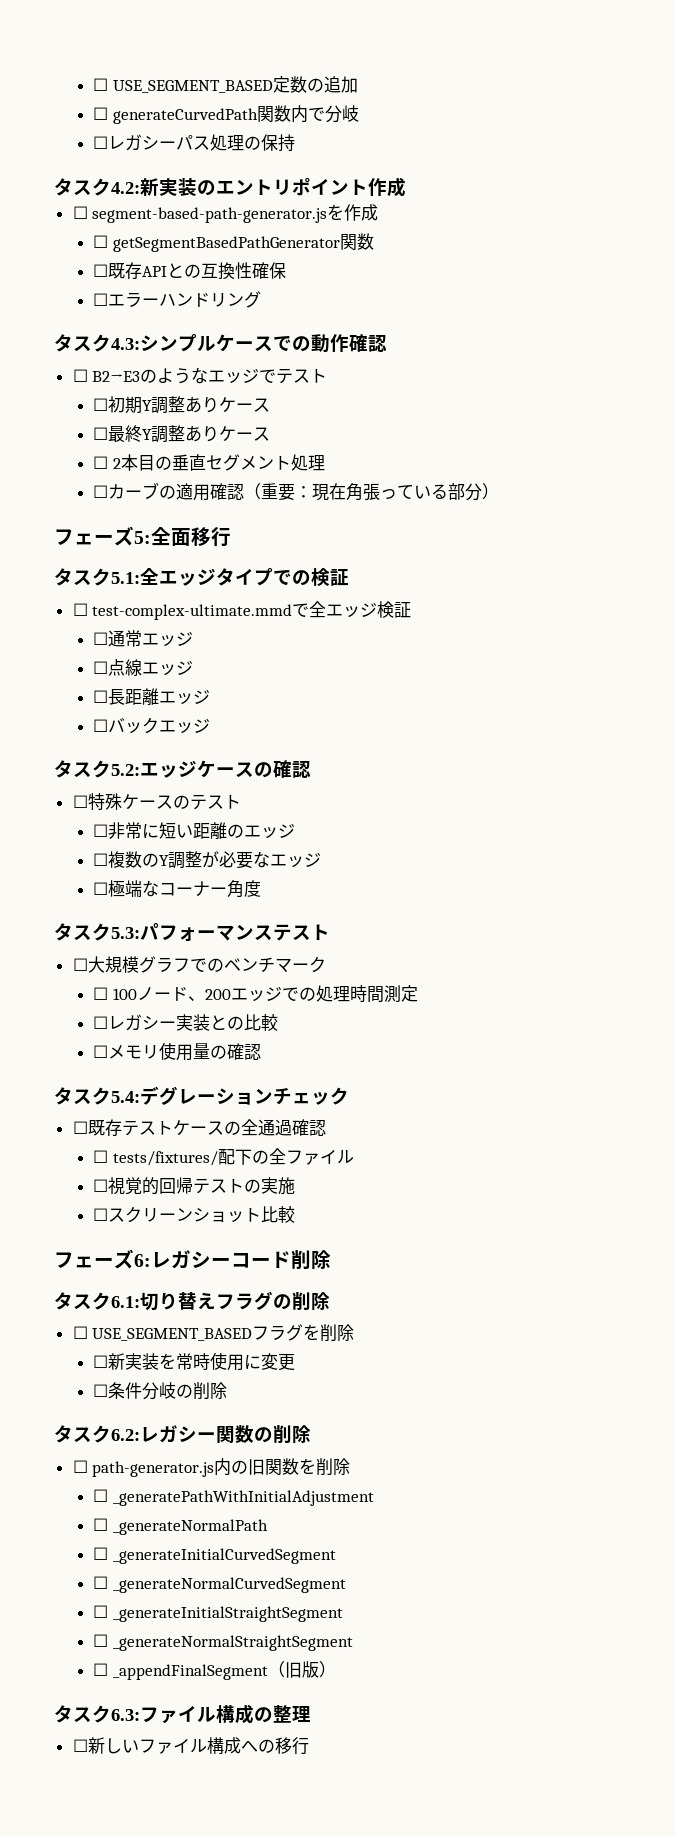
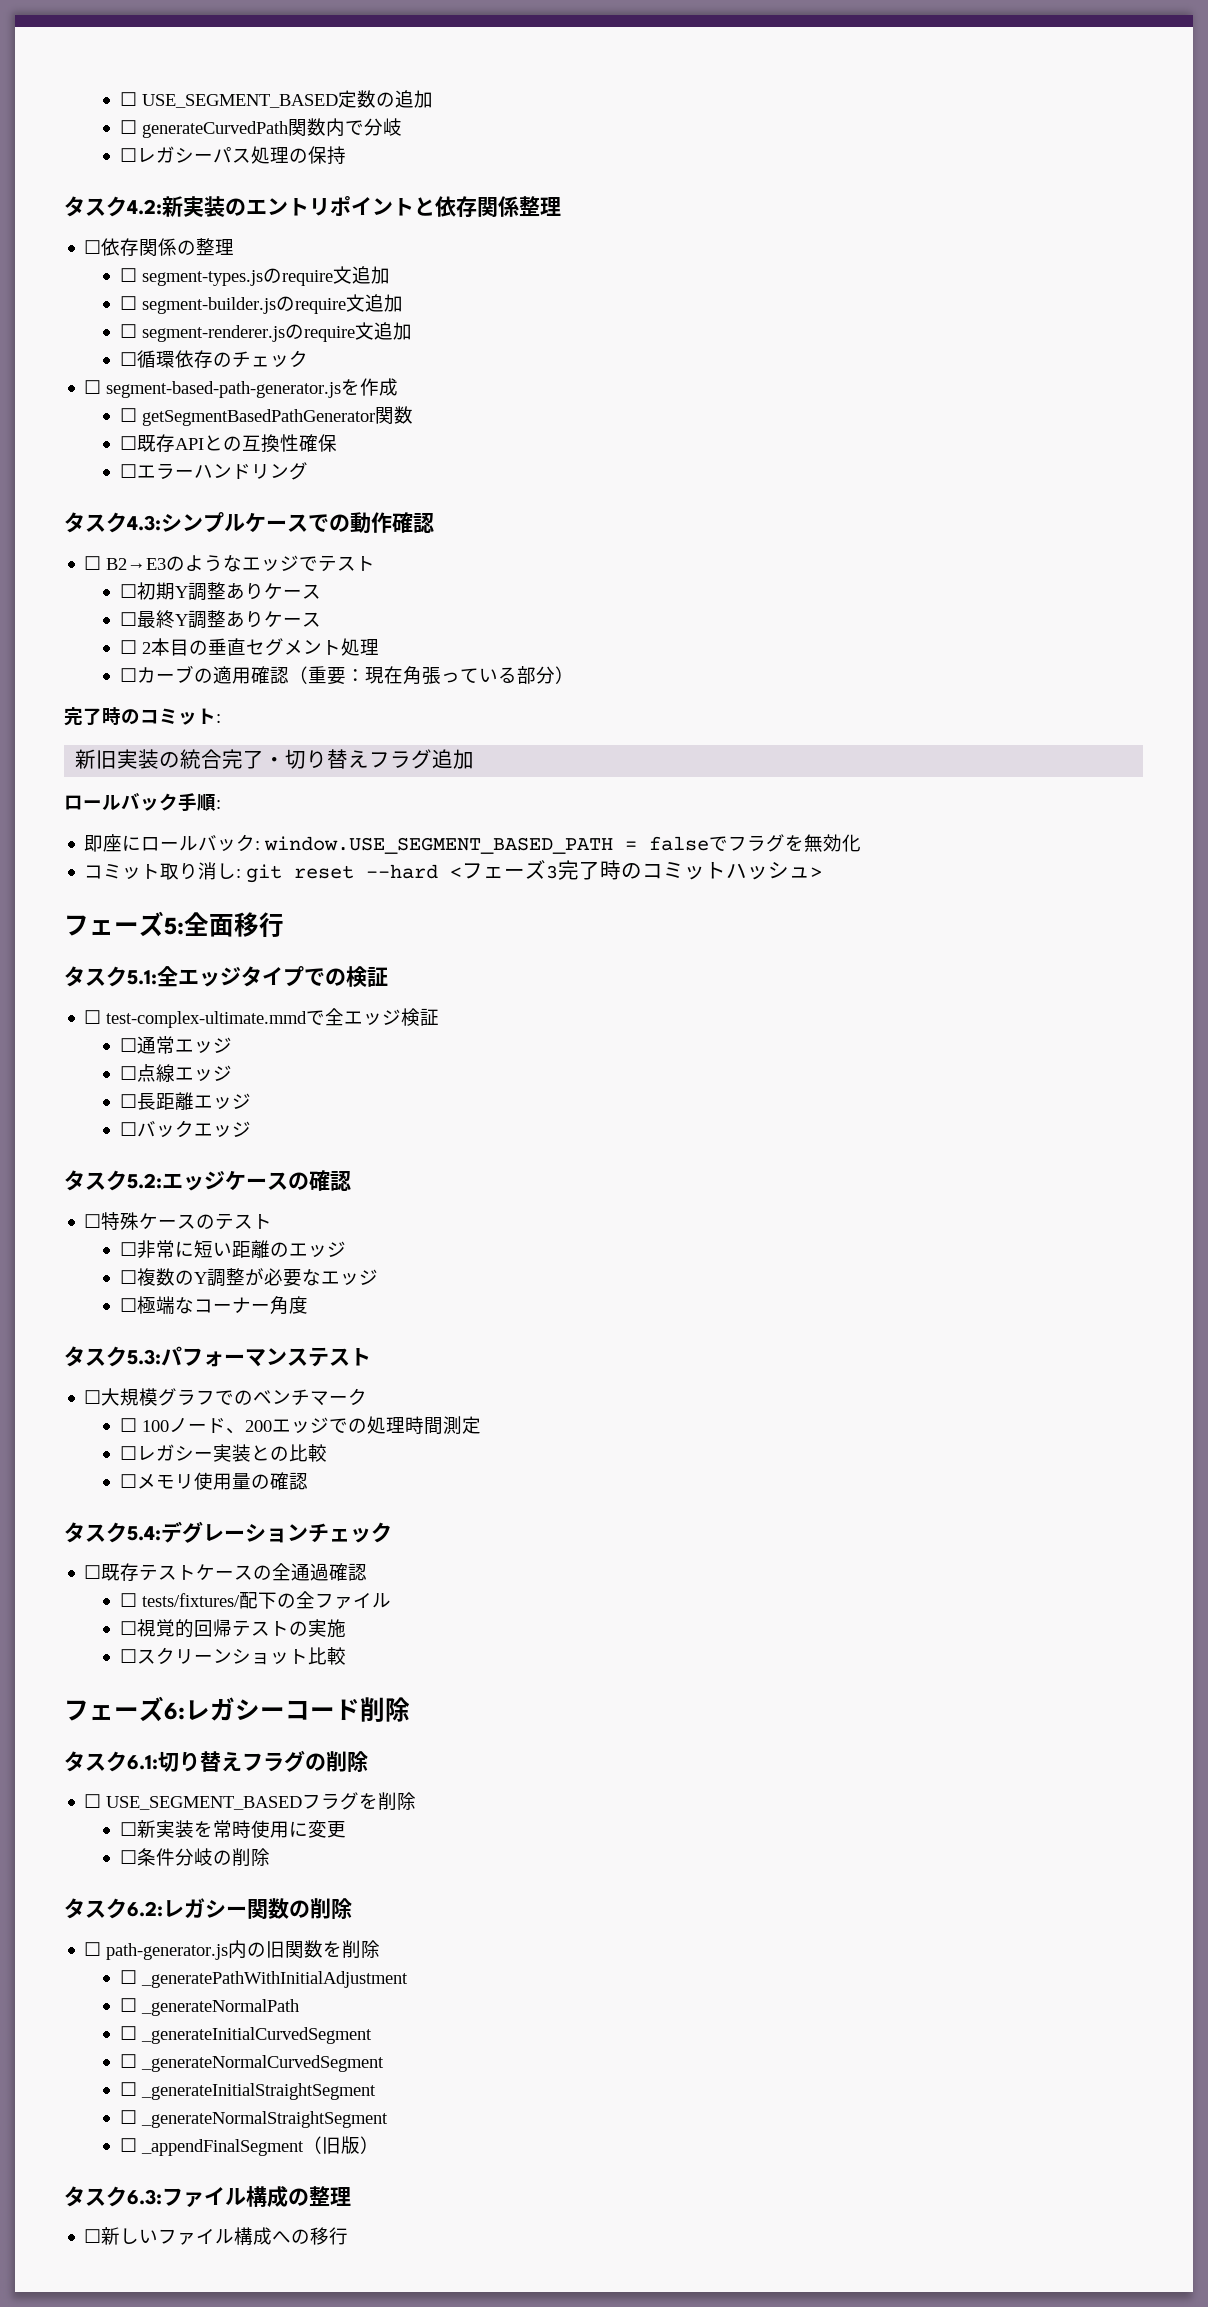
[368,177,406,197] 作成 -> [414,196,561,217] [84,238,235,256] [119,266,390,286] [119,294,403,314] [119,322,412,342] [119,350,308,368] と依存関係整理 // ☐依存関係の整理 // ☐ segment-types.jsのrequire文追加 // ☐ segment-builder.jsのrequire文追加 // ☐ segment-renderer.jsのrequire文追加 // ☐循環依存のチェック
(499, 491) none -> [64,707,221,726] [75,749,475,769] [64,793,221,812] [84,834,862,854] [84,860,823,883] // 完了時のコミット: // 新旧実装の統合完了・切り替えフラグ追加 // ロールバック手順: // 即座にロールバック: window.USE_SEGMENT_BASED_PATH = falseでフラグを無効化 // コミット取り消し: git reset --hard <フェーズ3完了時のコミットハッシュ>

